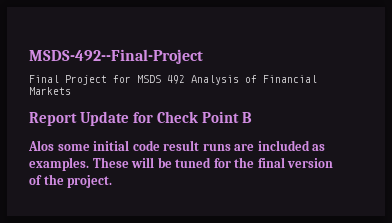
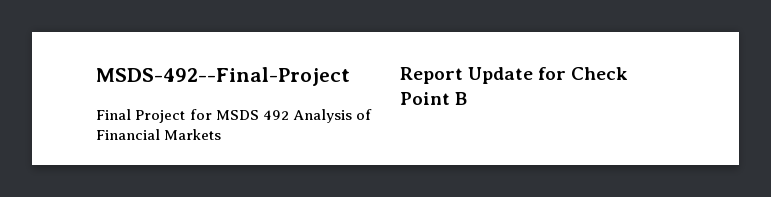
[28,140,326,151] [29,157,334,171] [29,174,113,188] // Alos some initial code result runs are included as examples. These will be tuned for the final version of the project. -> (468, 98) none

